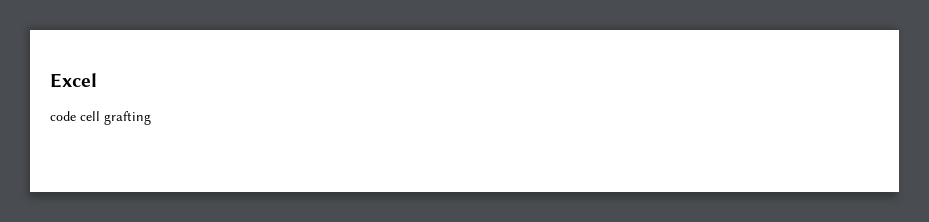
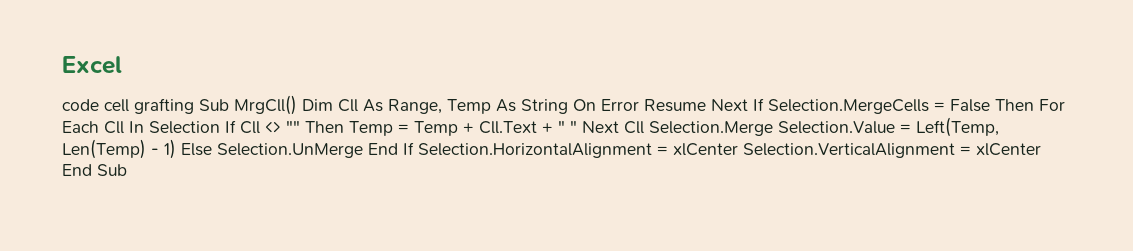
(151, 118) none -> [199,95,1065,115] [62,117,999,137] [62,139,1041,159] [62,164,127,176] Sub MrgCll() Dim Cll As Range, Temp As String On Error Resume Next If Selection.MergeCells = False Then For Each Cll In Selection If Cll <> "" Then Temp = Temp + Cll.Text + " " Next Cll Selection.Merge Selection.Value = Left(Temp, Len(Temp) - 1) Else Selection.UnMerge End If Selection.HorizontalAlignment = xlCenter Selection.VerticalAlignment = xlCenter End Sub

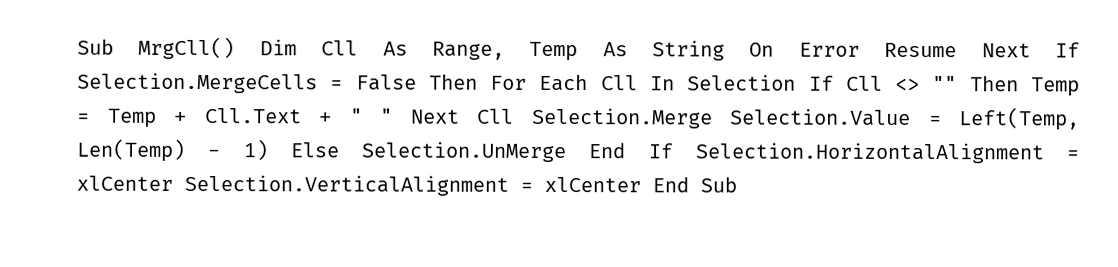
[62,56,122,74] [62,98,194,114] Excel // code cell grafting -> (77, 46) none

